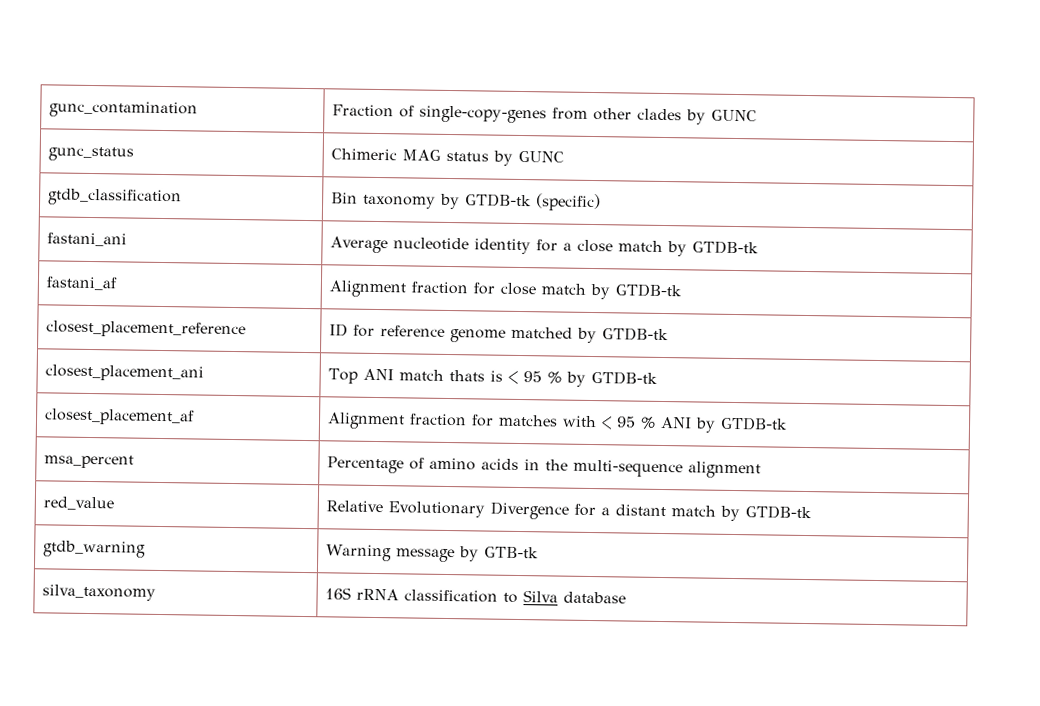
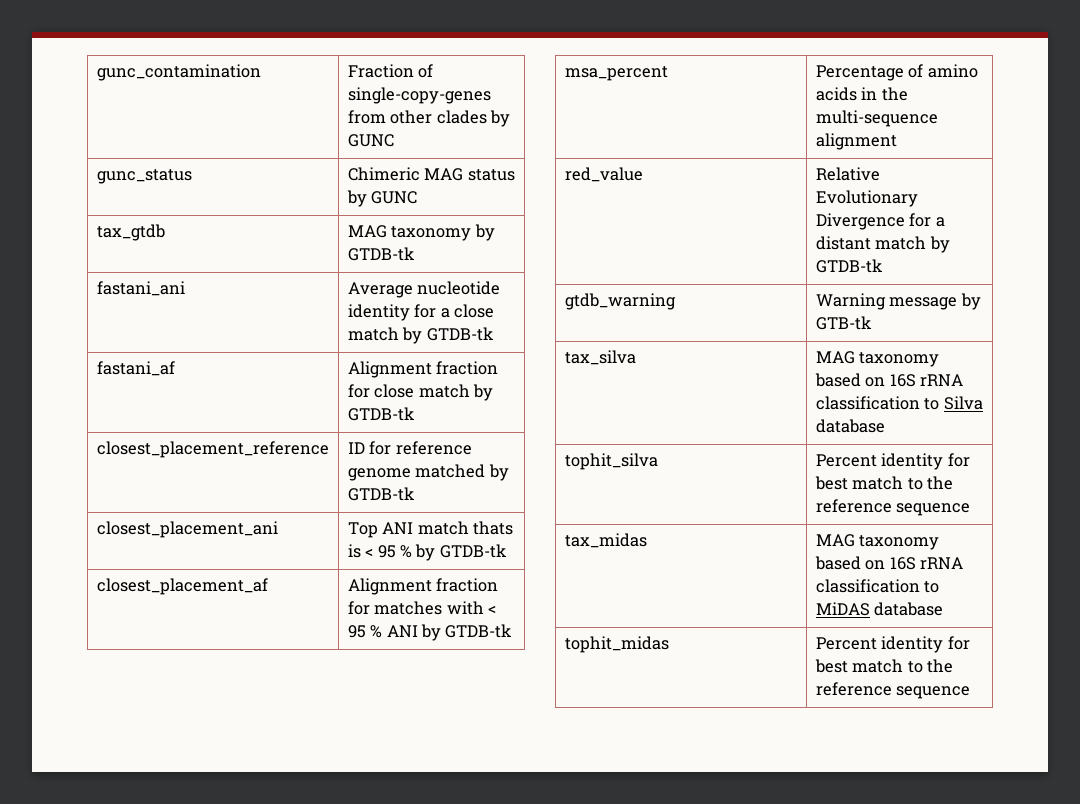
[48,188,183,207] [331,192,359,204] gtdb_classification | Bin -> [96,224,165,241] [347,225,387,238] tax_gtdb | MAG
[535,193,602,212] (specific) -> (415, 254) none
[42,584,157,601] silva_taxonomy | -> [564,350,636,365] [815,351,940,367] [814,373,886,387] tax_silva | MAG taxonomy based on
(627, 597) none -> [564,453,658,470] [815,453,970,470] [814,476,953,490] [815,499,971,516] [564,533,647,548] [815,534,940,550] [814,556,963,570] [815,579,940,593] [815,602,944,616] [564,636,669,653] [815,636,970,653] [814,659,953,673] [815,682,971,699] // tophit_silva | Percent identity for best match to the reference sequence // tax_midas | MAG taxonomy based on 16S rRNA classification to MiDAS database // tophit_midas | Percent identity for best match to the reference sequence

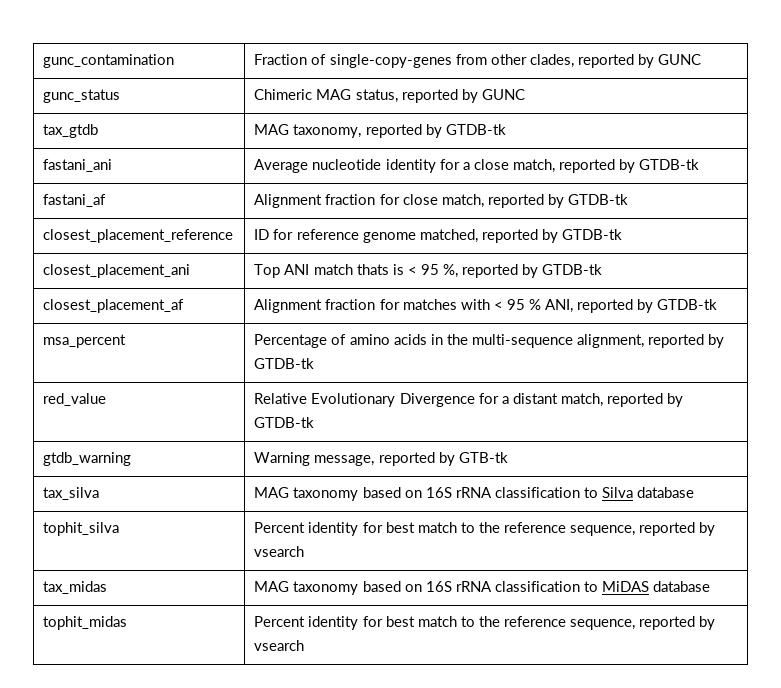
[436,110,487,124] clades -> [529,54,634,68] clades, reported
[467,169,515,181] status -> [355,89,458,103] status, reported
[391,226,472,241] taxonomy -> [293,124,422,138] taxonomy, reported
[347,327,399,341] match -> [512,159,615,173] match, reported
[418,384,470,398] match -> [441,194,544,208] match, reported
[415,464,486,478] matched -> [419,229,538,243] matched, reported
[399,545,412,558] % -> [442,264,518,278] %, reported
[386,625,418,637] ANI -> [544,299,633,313] ANI, reported
[815,133,897,150] alignment -> [576,334,724,348] [254,358,315,369] alignment, reported by GTDB-tk
[875,236,927,250] match -> [560,393,663,407] match, reported
[889,297,958,310] message -> [314,452,435,466] message, reported
[896,503,971,516] sequence -> [569,522,715,536] [254,546,305,557] sequence, reported by vsearch
[896,686,971,699] sequence -> [569,616,715,630] [254,640,305,651] sequence, reported by vsearch

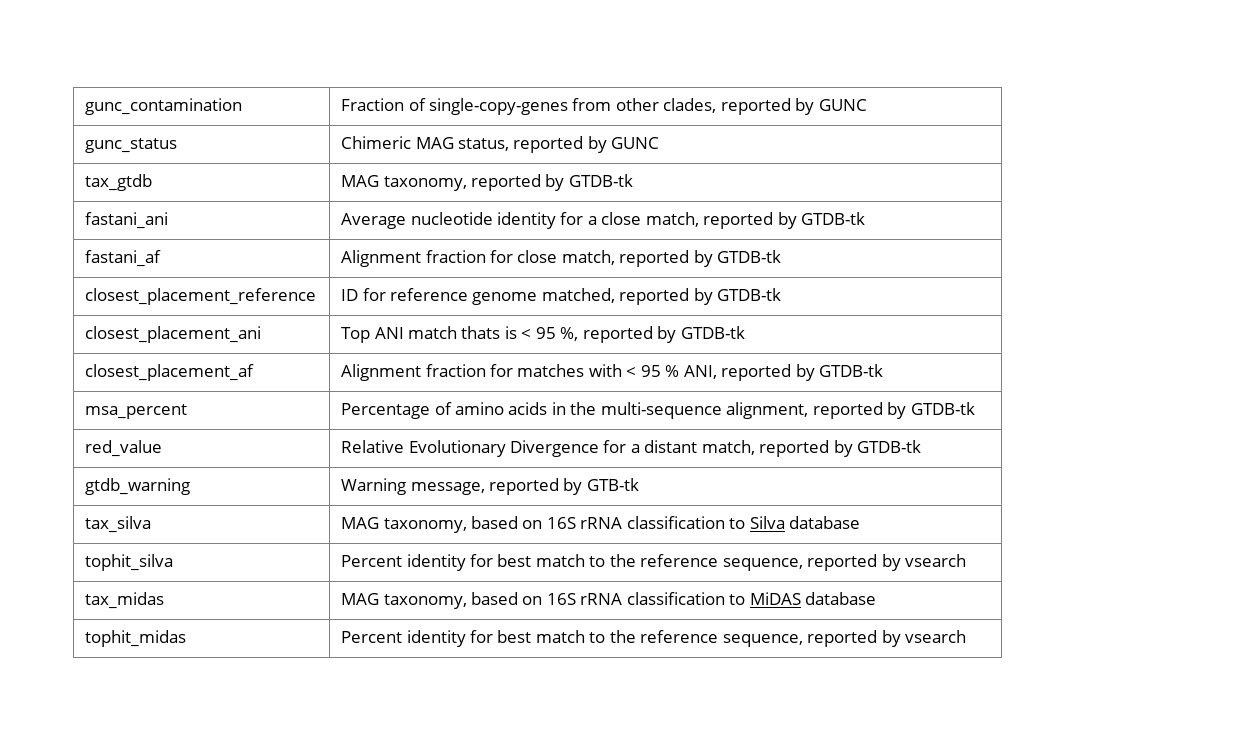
[293,487,359,501] taxonomy -> [383,518,467,533] taxonomy,
[293,581,359,595] taxonomy -> [383,594,467,609] taxonomy,

